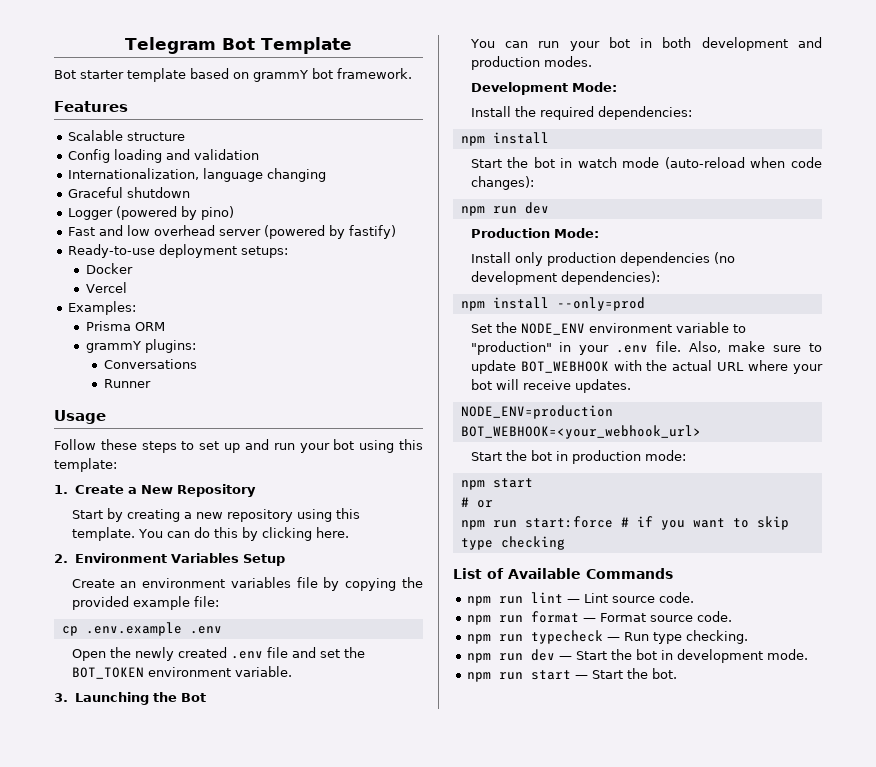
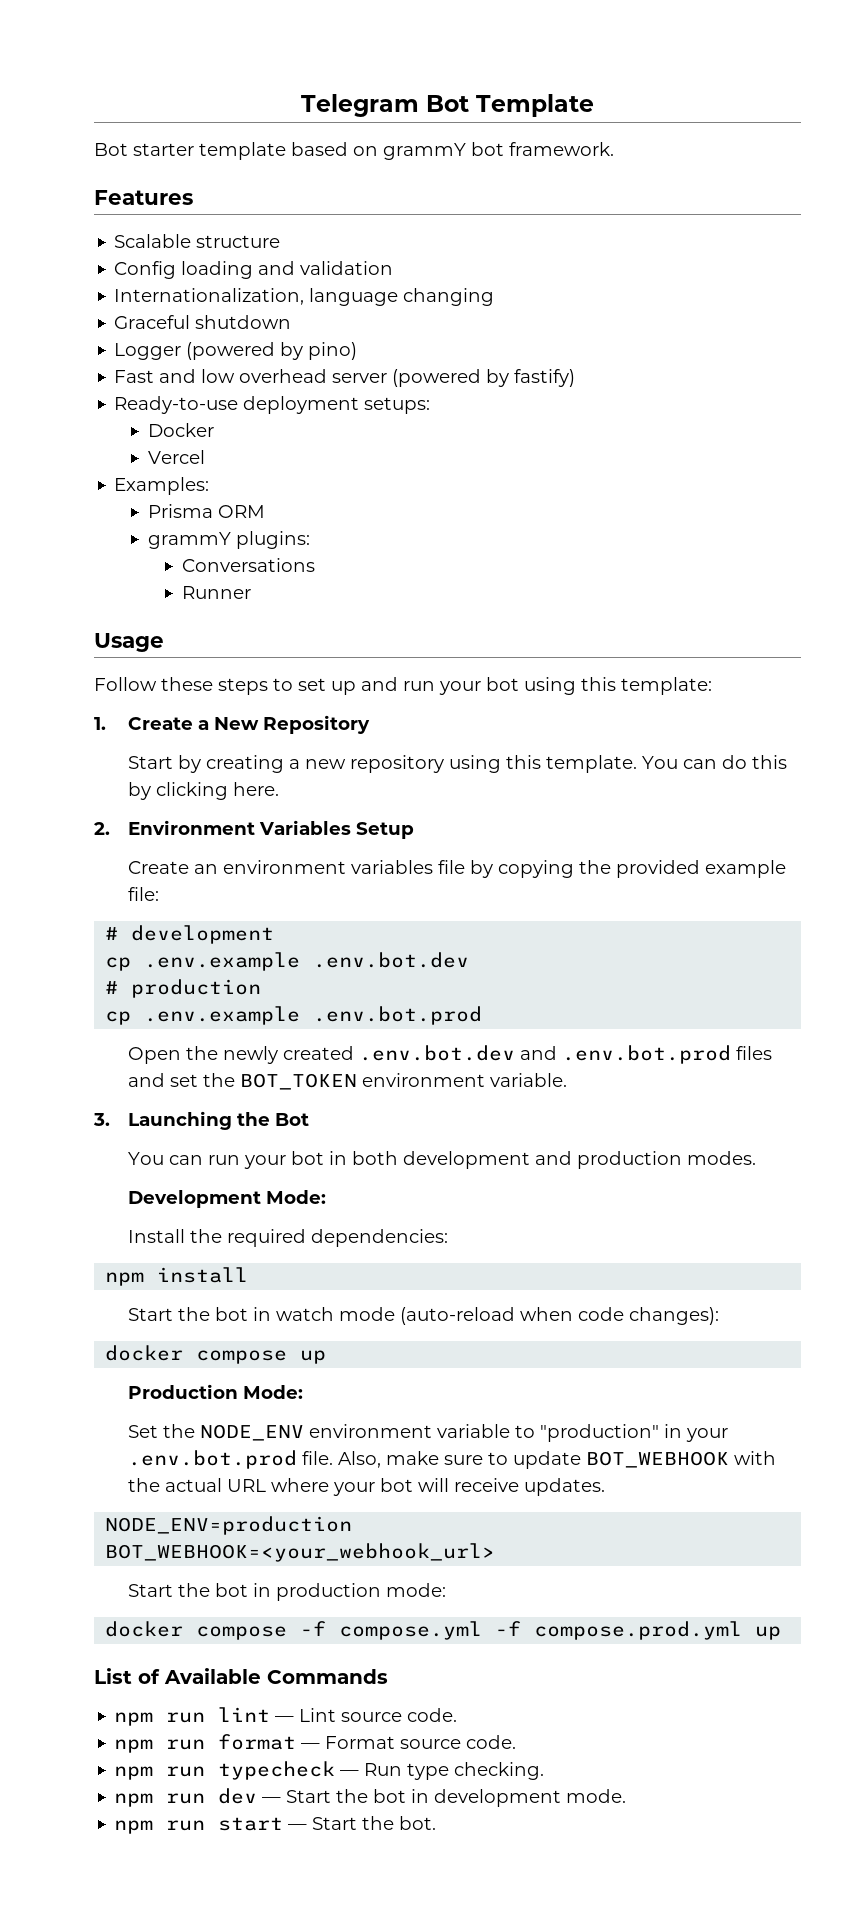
[61,622,222,636] // cp .env.example .env -> [105,925,275,944] [105,952,470,971] [105,979,262,998] [105,1006,483,1025] // # development // cp .env.example .env.bot.dev // # production // cp .env.example .env.bot.prod
[230,647,288,659] .env file -> [358,1045,772,1064] .env.bot.dev and .env.bot.prod files
[460,202,549,216] npm run dev -> [105,1345,327,1364] docker compose up
[470,252,735,266] [470,271,660,285] [460,297,645,311] // Install only production dependencies (no development dependencies): // npm install --only=prod -> (303, 1392) none
[616,345,649,353] .env -> [127,1450,297,1469] .env.bot.prod
[460,478,533,490] [460,497,493,508] [460,516,789,530] [460,536,565,550] npm start // # or // npm run start:force # if you want to skip type checking -> [105,1621,782,1640] docker compose -f compose.yml -f compose.prod.yml up

